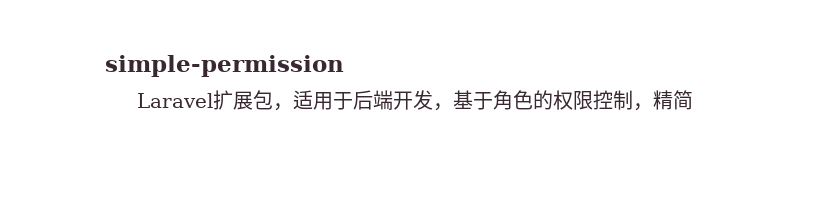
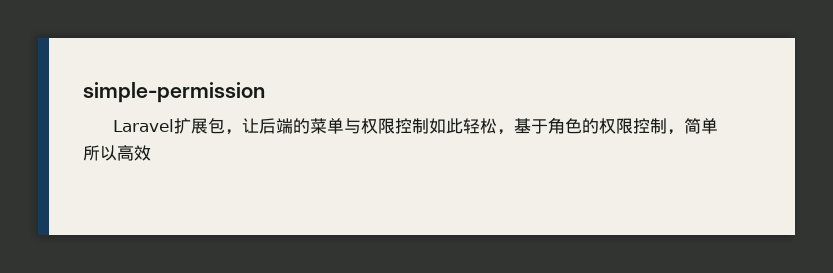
[292,90,433,110] 适用于后端开发 -> [241,118,497,134] 让后端的菜单与权限控制如此轻松
[652,90,693,110] 精简 -> [683,118,718,134] [83,145,151,161] 简单所以高效

